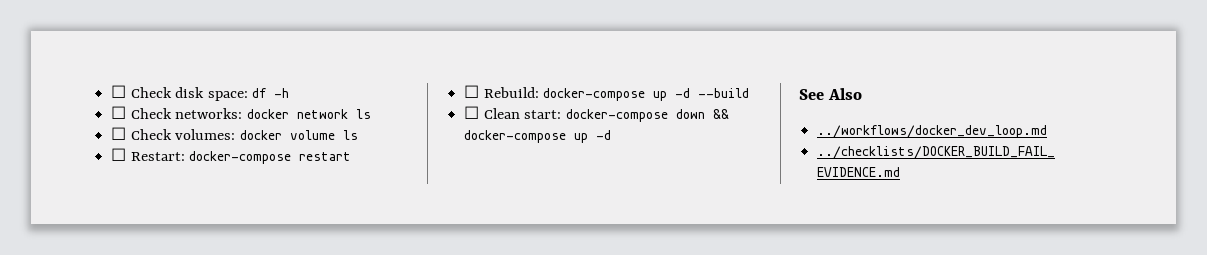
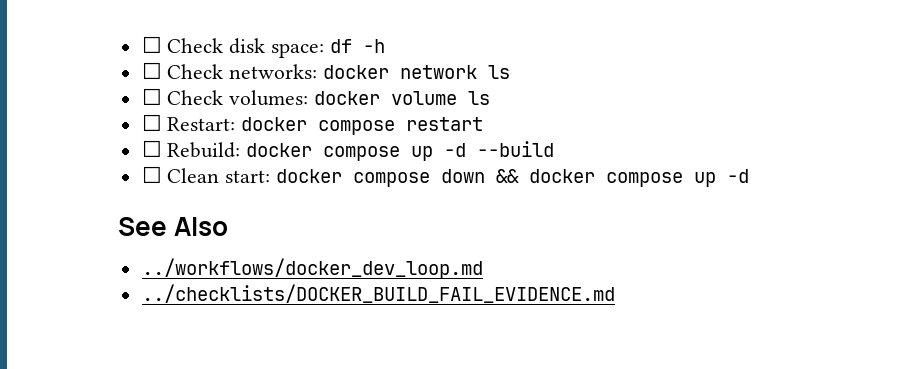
[189,151,292,164] docker-compose -> [241,117,396,135] docker compose
[543,88,646,101] docker-compose -> [246,143,401,161] docker compose
[565,109,729,122] [464,130,567,143] docker-compose down && docker-compose -> [276,169,684,187] docker compose down && docker compose

